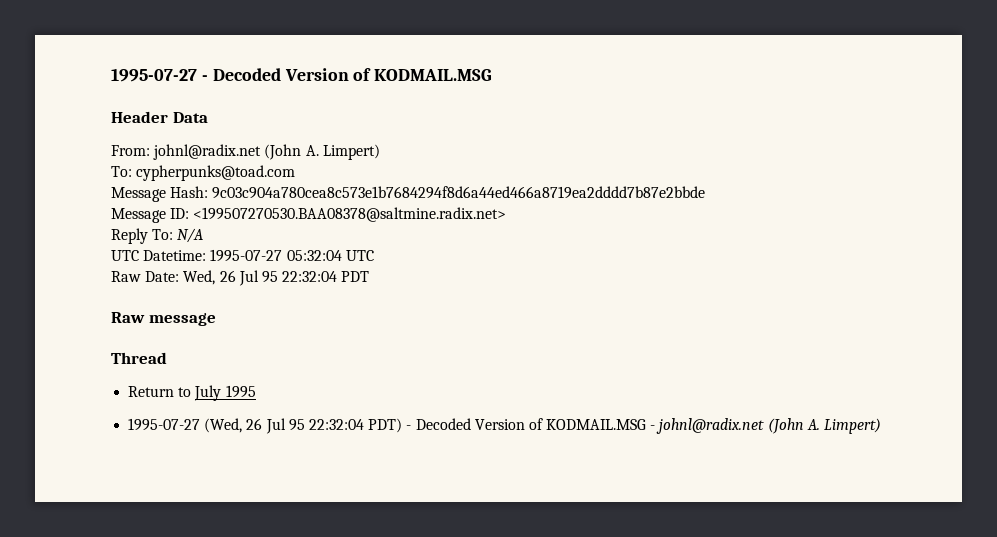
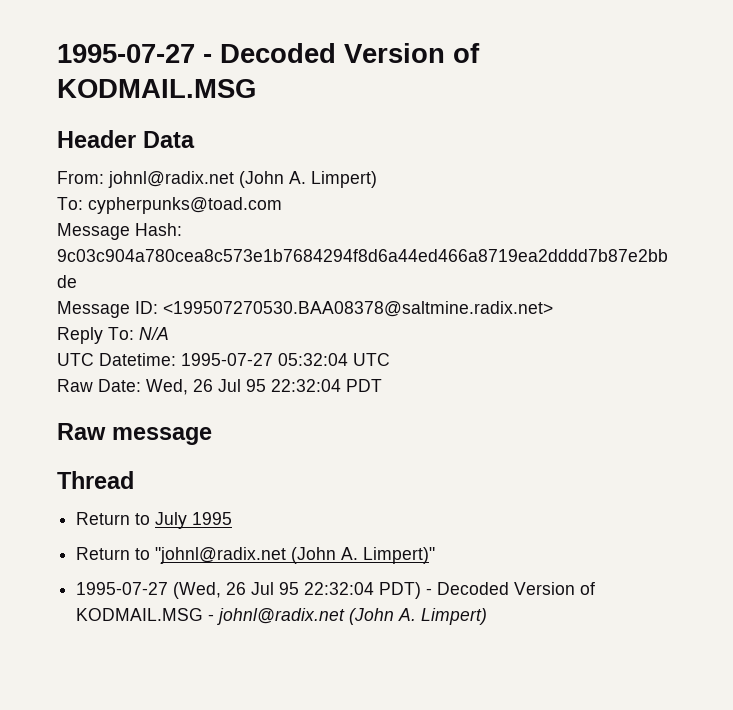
(256, 391) none -> [76,547,436,564] // Return to "johnl@radix.net (John A. Limpert)"

